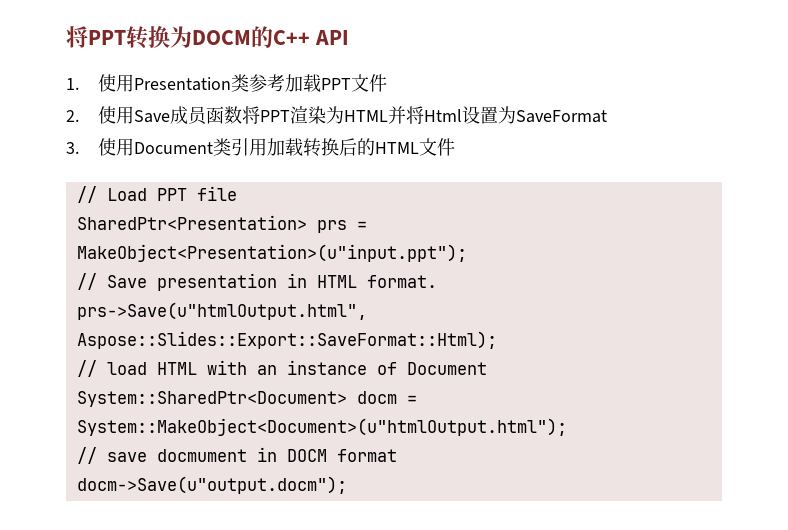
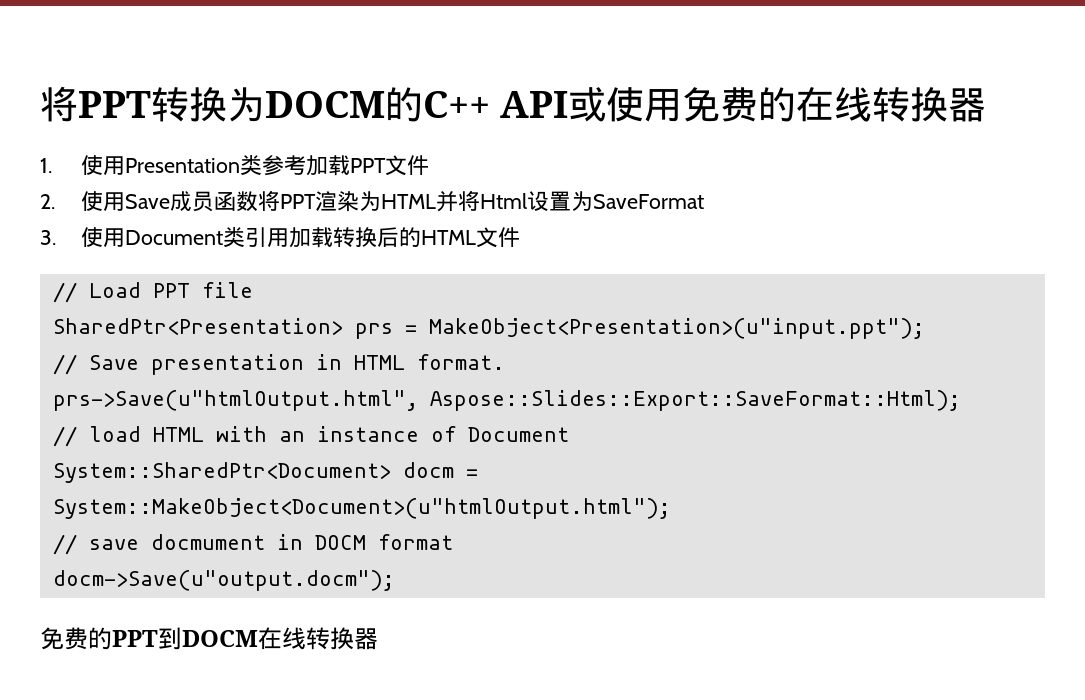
(349, 37) none -> [568,87,987,122] 或使用免费的在线转换器
(347, 485) none -> [40,627,378,650] // 免费的PPT到DOCM在线转换器

